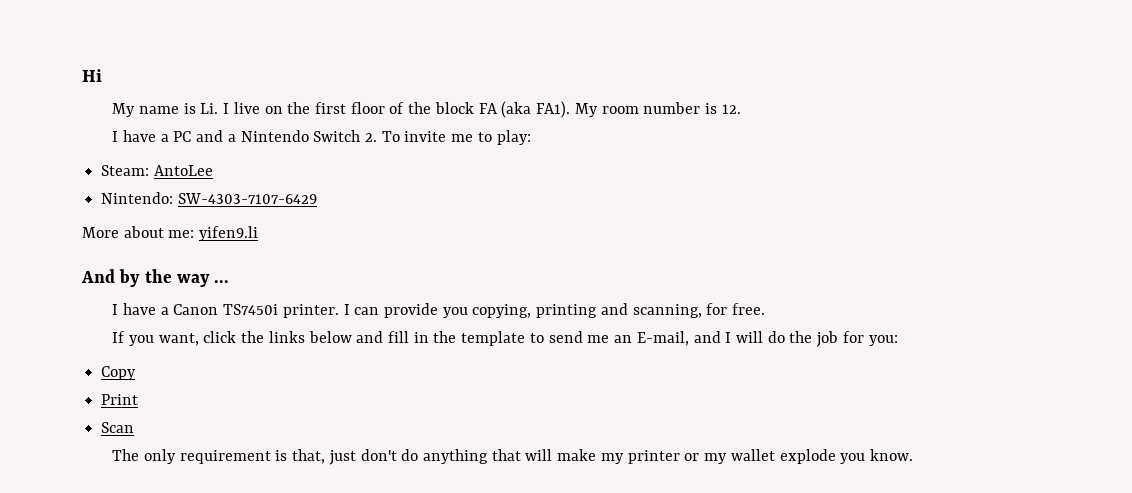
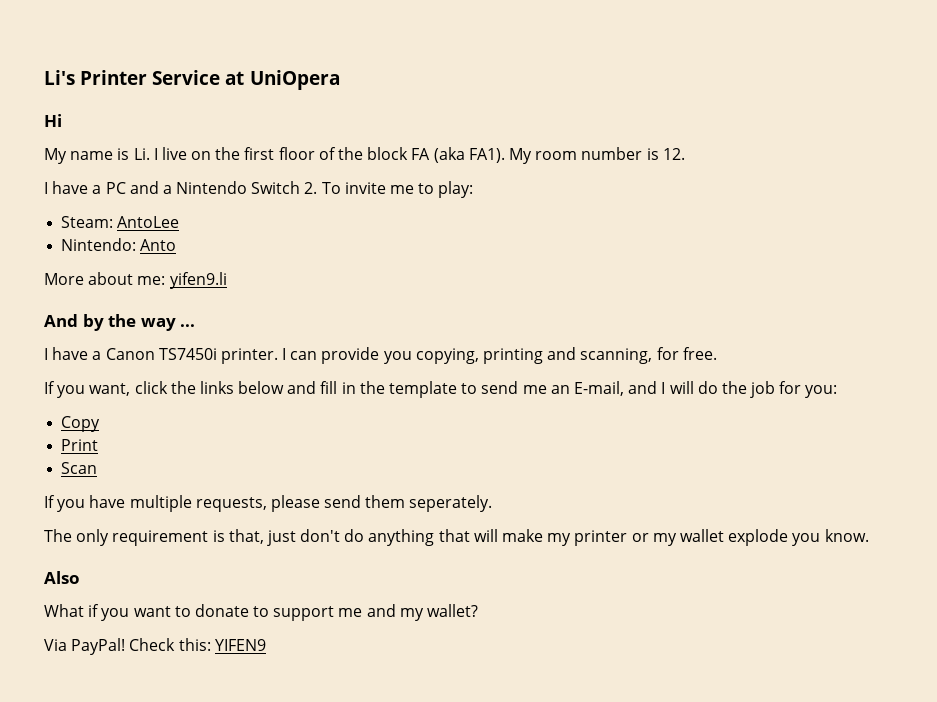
(82, 75) none -> [44,70,340,90] Li's Printer Service at UniOpera //
[177,193,317,204] SW-4303-7107-6429 -> [140,239,177,251] Anto
(135, 427) none -> [44,495,493,512] // If you have multiple requests, please send them seperately.
(913, 455) none -> [44,571,80,584] [44,604,479,621] [44,638,266,655] // Also // What if you want to donate to support me and my wallet? // Via PayPal! Check this: YIFEN9

